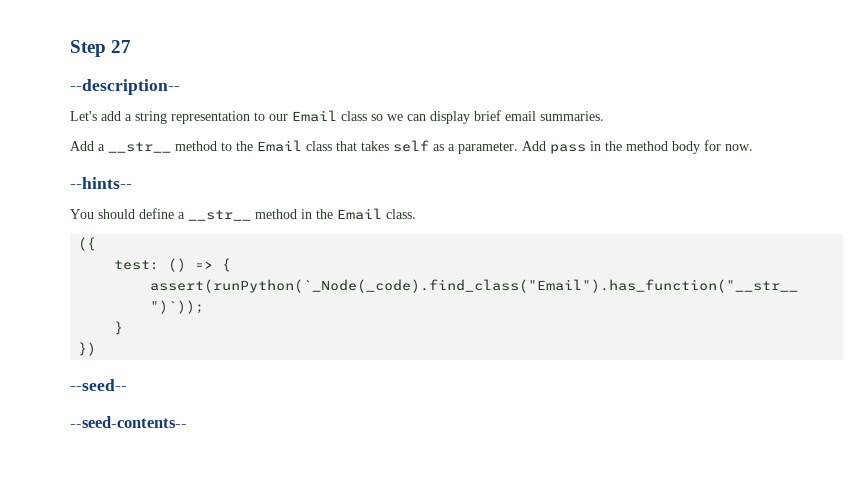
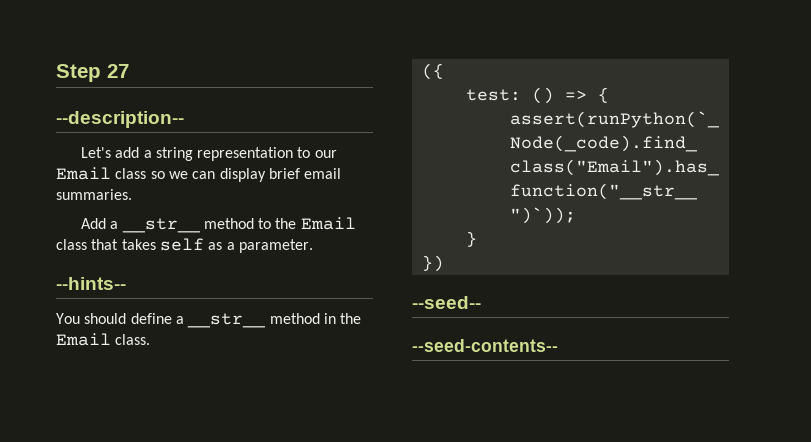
[522,140,753,154] Add pass in the method body for now. -> (313, 246) none

